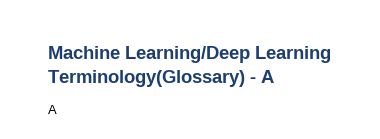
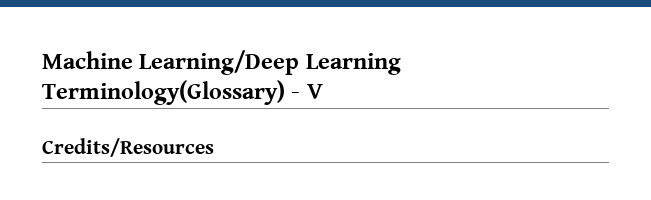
[261,70,274,83] [48,105,57,114] A // A -> [306,84,323,99] [42,138,214,157] V // Credits/Resources

